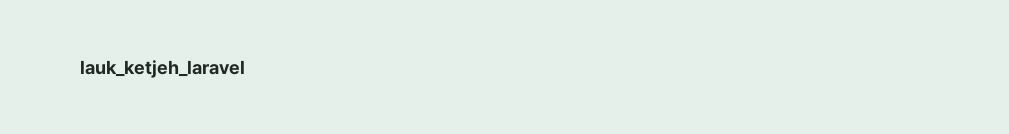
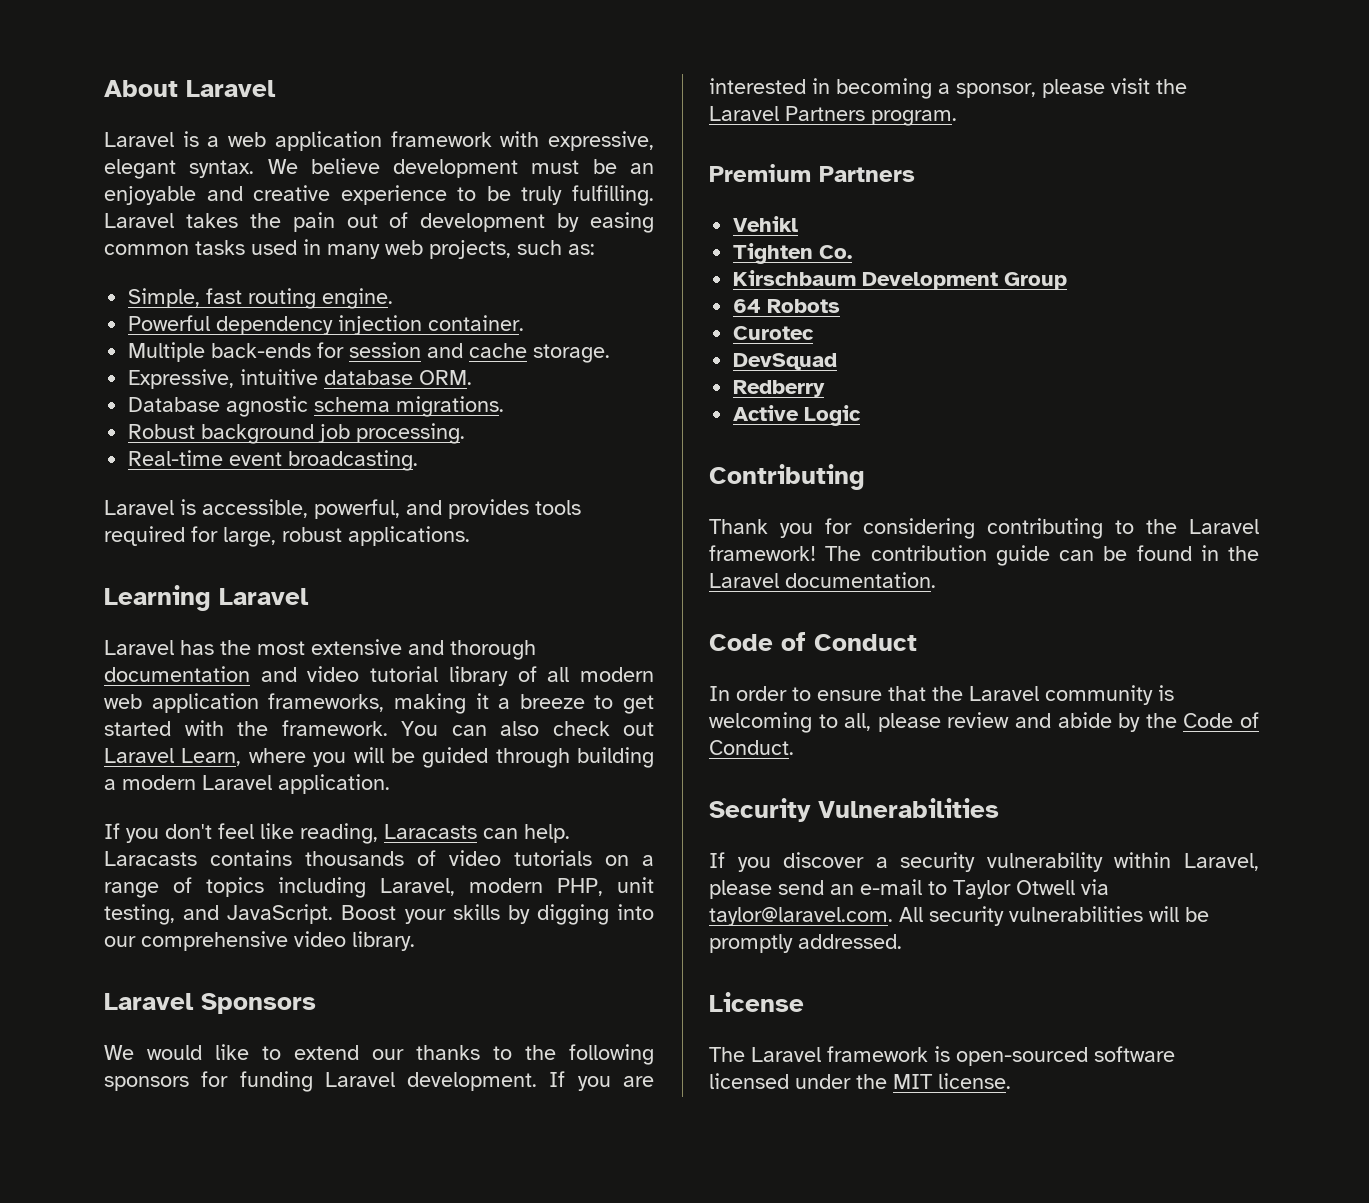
[80,60,245,78] lauk_ketjeh_laravel -> [104,80,276,97] [104,131,654,151] [104,158,654,179] [104,185,654,206] [104,212,654,233] [104,239,595,259] [128,288,394,309] [128,315,525,335] [128,342,611,363] [128,369,473,389] [128,396,505,417] [128,423,466,444] [128,450,419,471] [104,499,581,519] [104,526,470,547] [104,585,309,611] [104,639,536,660] [104,666,654,686] [104,693,654,714] [104,720,654,736] [104,747,654,768] [104,774,390,794] [104,823,570,844] [104,850,654,866] [104,877,654,898] [104,904,654,925] [104,931,415,951] [104,993,316,1014] [104,1044,654,1065] [104,1071,654,1092] [709,78,1187,99] [709,106,957,126] [709,164,915,182] [733,216,799,232] [733,243,853,264] [733,270,1068,289] [733,299,841,313] [733,326,815,340] [733,353,838,370] [733,380,826,397] [733,405,862,426] [709,464,865,490] [709,518,1259,539] [709,545,1259,566] [709,572,936,588] [709,632,917,651] [709,685,1174,705] [709,712,1259,733] [709,740,794,755] [709,798,999,822] [709,852,1259,872] [709,879,1109,899] [709,906,1209,926] [709,934,902,953] [709,992,804,1012] [709,1046,1175,1066] [709,1073,1011,1089] About Laravel // Laravel is a web application framework with expressive, elegant syntax. We believe development must be an enjoyable and creative experience to be truly fulfilling. Laravel takes the pain out of development by easing common tasks used in many web projects, such as: // Simple, fast routing engine. // Powerful dependency injection container. // Multiple back-ends for session and cache storage. // Expressive, intuitive database ORM. // Database agnostic schema migrations. // Robust background job processing. // Real-time event broadcasting. // Laravel is accessible, powerful, and provides tools required for large, robust applications. // Learning Laravel // Laravel has the most extensive and thorough documentation and video tutorial library of all modern web application frameworks, making it a breeze to get started with the framework. You can also check out Laravel Learn, where you will be guided through building a modern Laravel application. // If you don't feel like reading, Laracasts can help. Laracasts contains thousands of video tutorials on a range of topics including Laravel, modern PHP, unit testing, and JavaScript. Boost your skills by digging into our comprehensive video library. // Laravel Sponsors // We would like to extend our thanks to the following sponsors for funding Laravel development. If you are interested in becoming a sponsor, please visit the Laravel Partners program. // Premium Partners // Vehikl // Tighten Co. // Kirschbaum Development Group // 64 Robots // Curotec // DevSquad // Redberry // Active Logic // Contributing // Thank you for considering contributing to the Laravel framework! The contribution guide can be found in the Laravel documentation. // Code of Conduct // In order to ensure that the Laravel community is welcoming to all, please review and abide by the Code of Conduct. // Security Vulnerabilities // If you discover a security vulnerability within Laravel, please send an e-mail to Taylor Otwell via taylor@laravel.com. All security vulnerabilities will be promptly addressed. // License // The Laravel framework is open-sourced software licensed under the MIT license.

